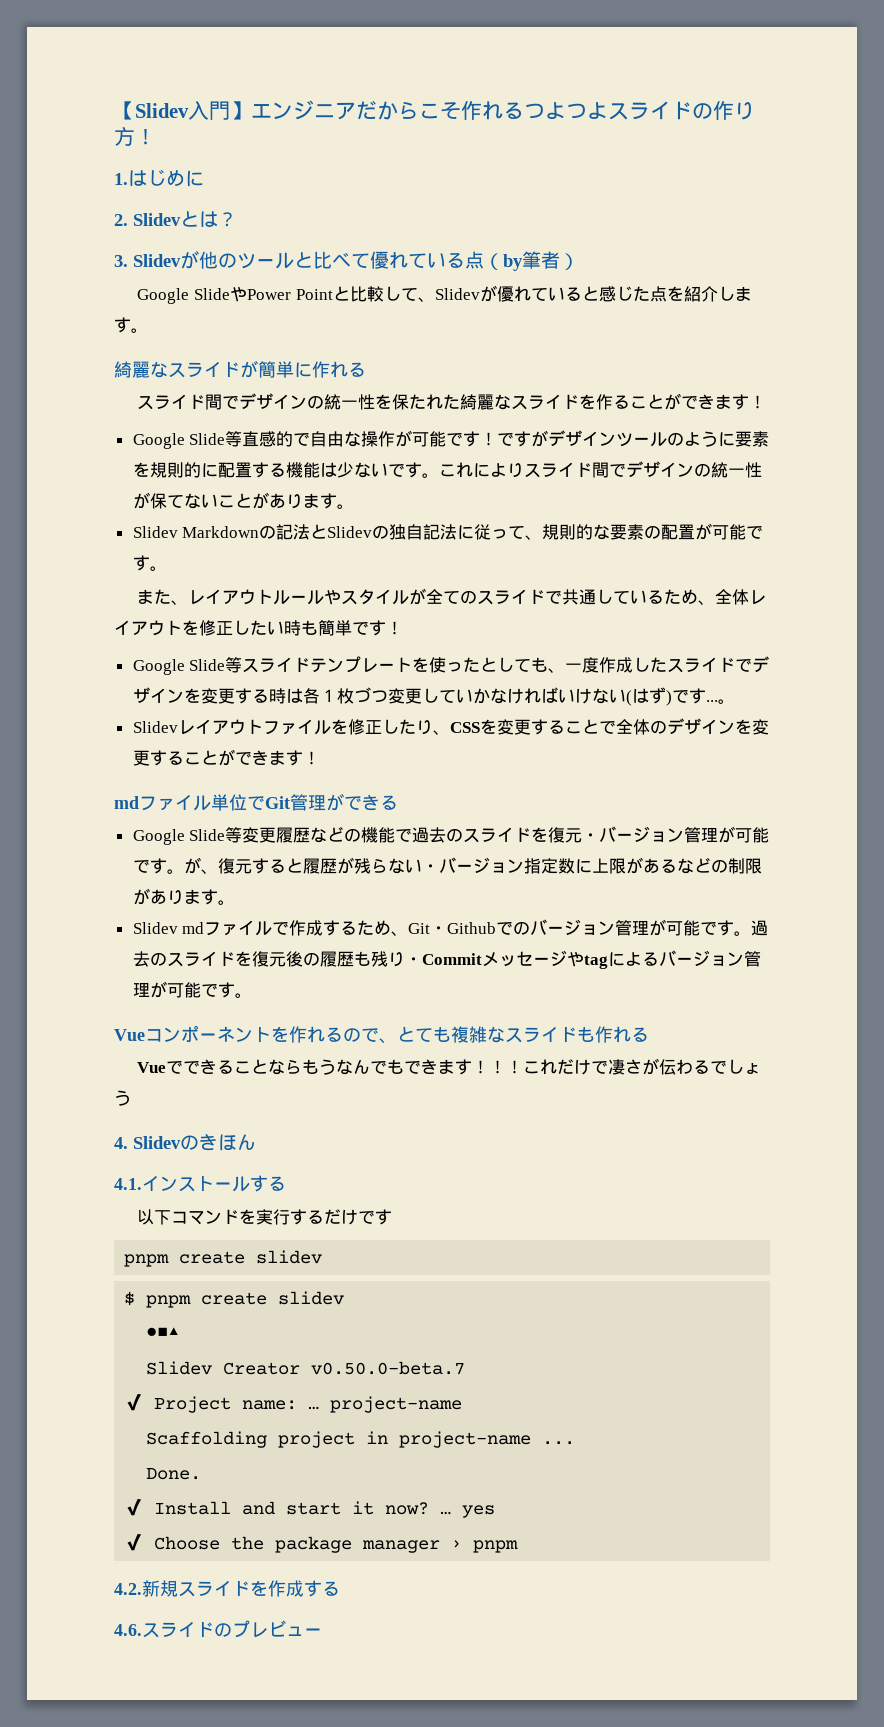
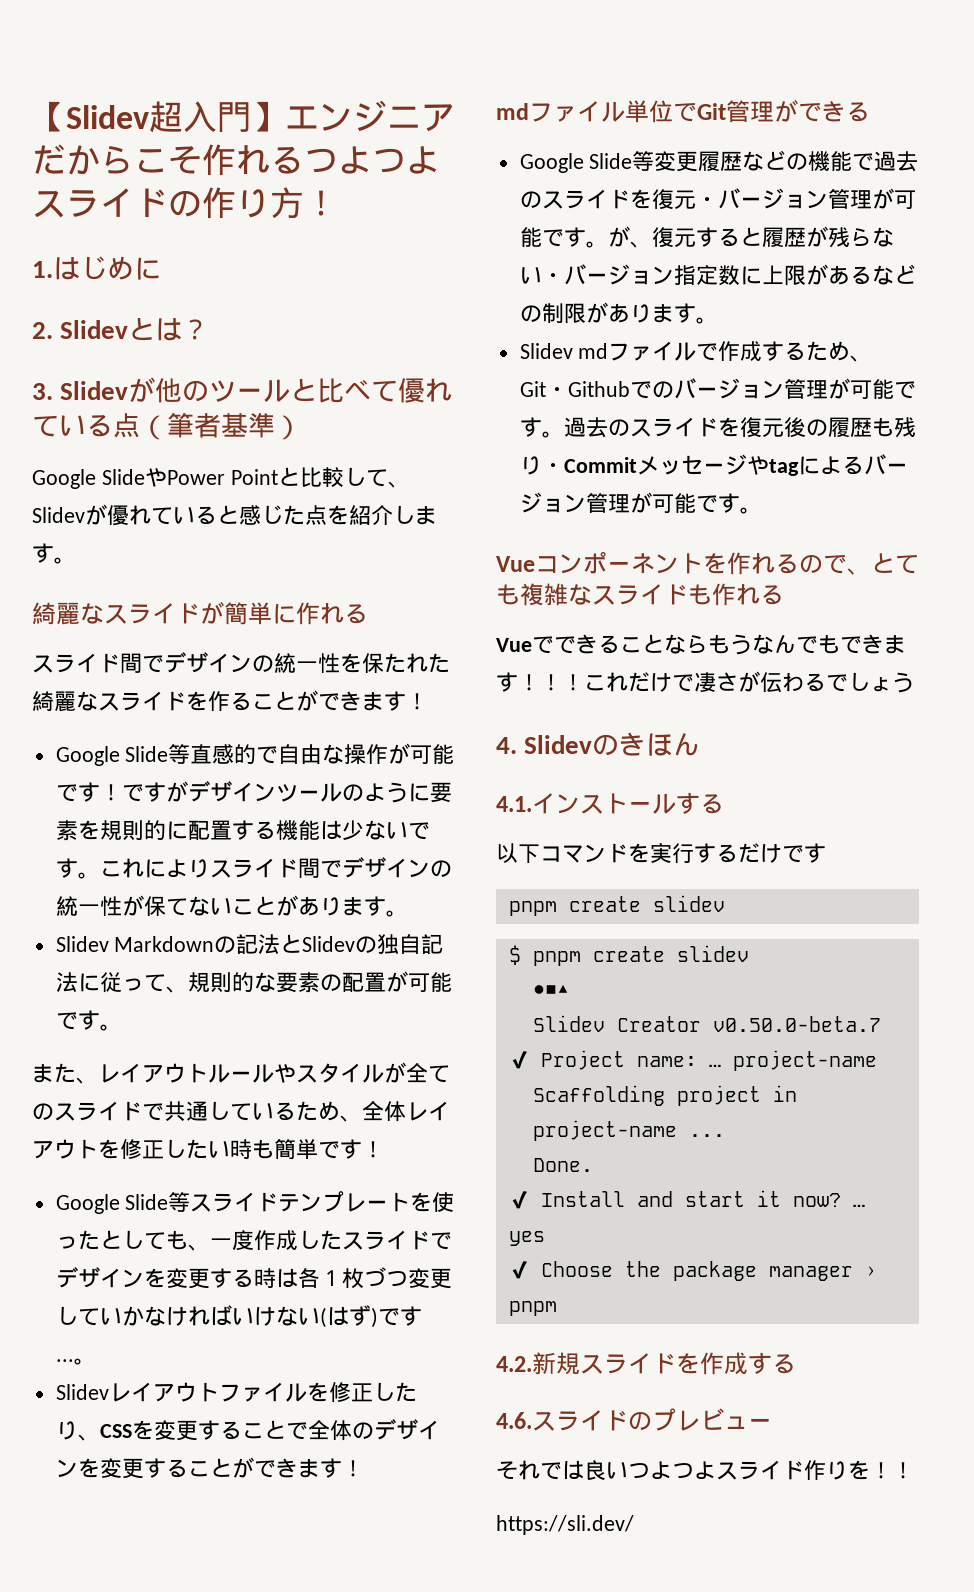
(189, 110) none -> [149,101,183,133] 超
[503,251,560,271] by筆者 -> [167,412,275,438] 筆者基準
(322, 1632) none -> [496,1460,914,1481] [496,1515,634,1535] // それでは良いつよつよスライド作りを！！ // https://sli.dev/

